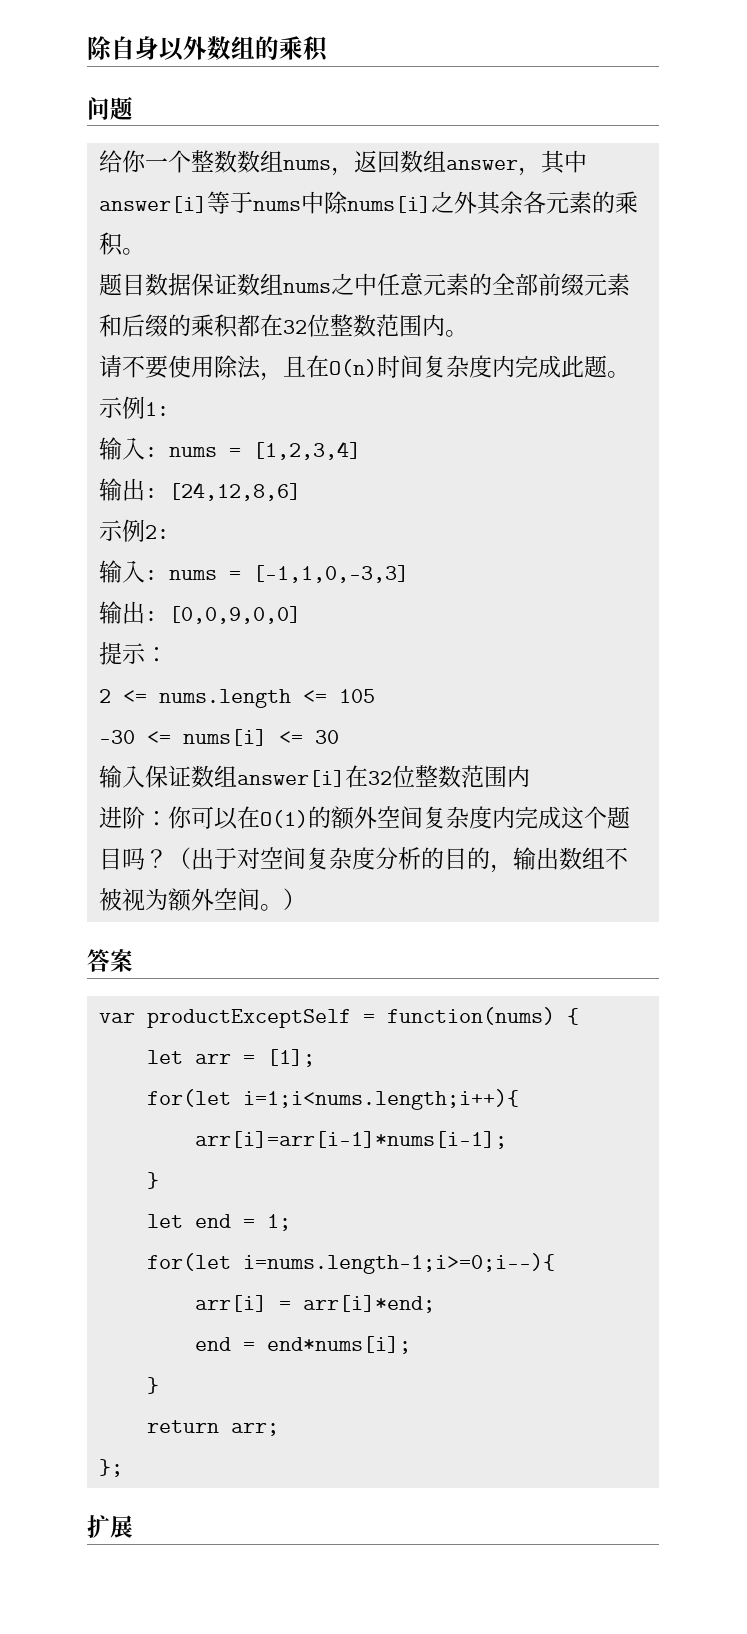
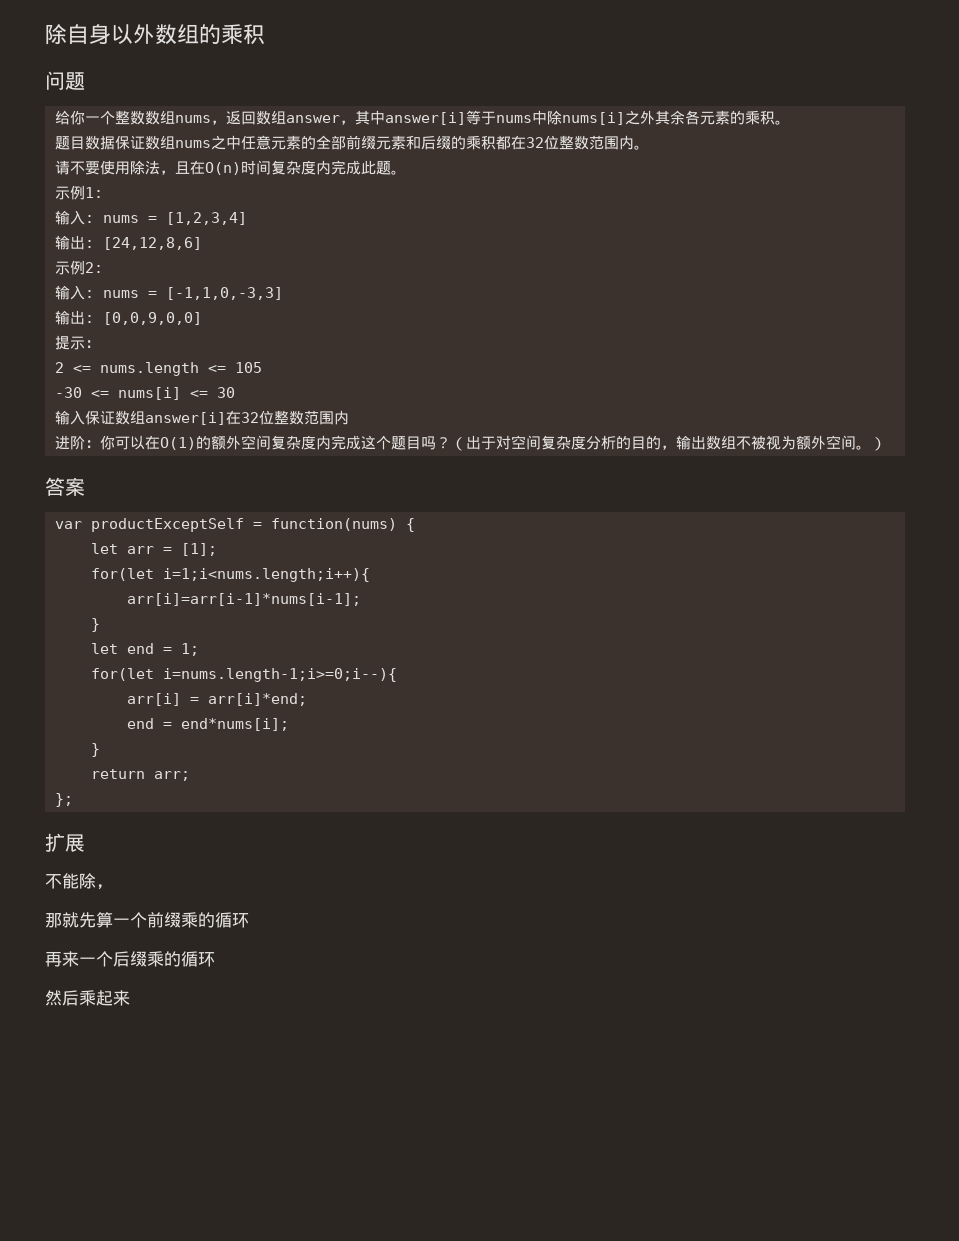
(133, 1526) none -> [45,873,113,890] [45,912,249,928] [45,951,215,967] [45,990,130,1006] // 不能除， // 那就先算一个前缀乘的循环 // 再来一个后缀乘的循环 // 然后乘起来

